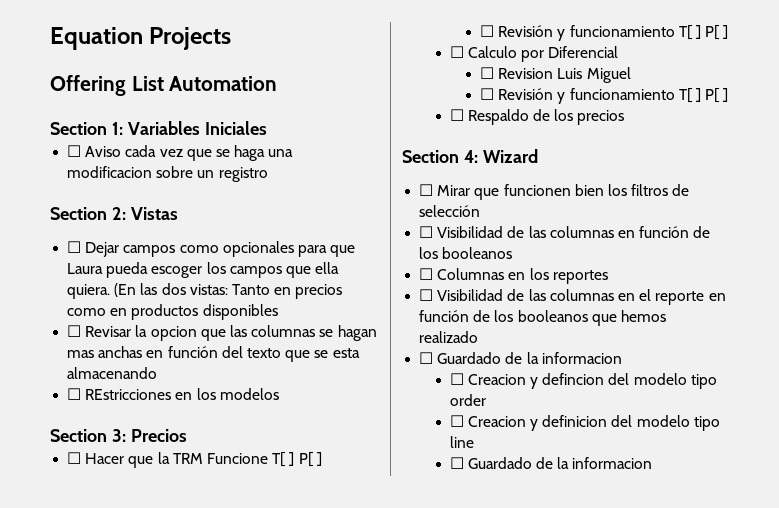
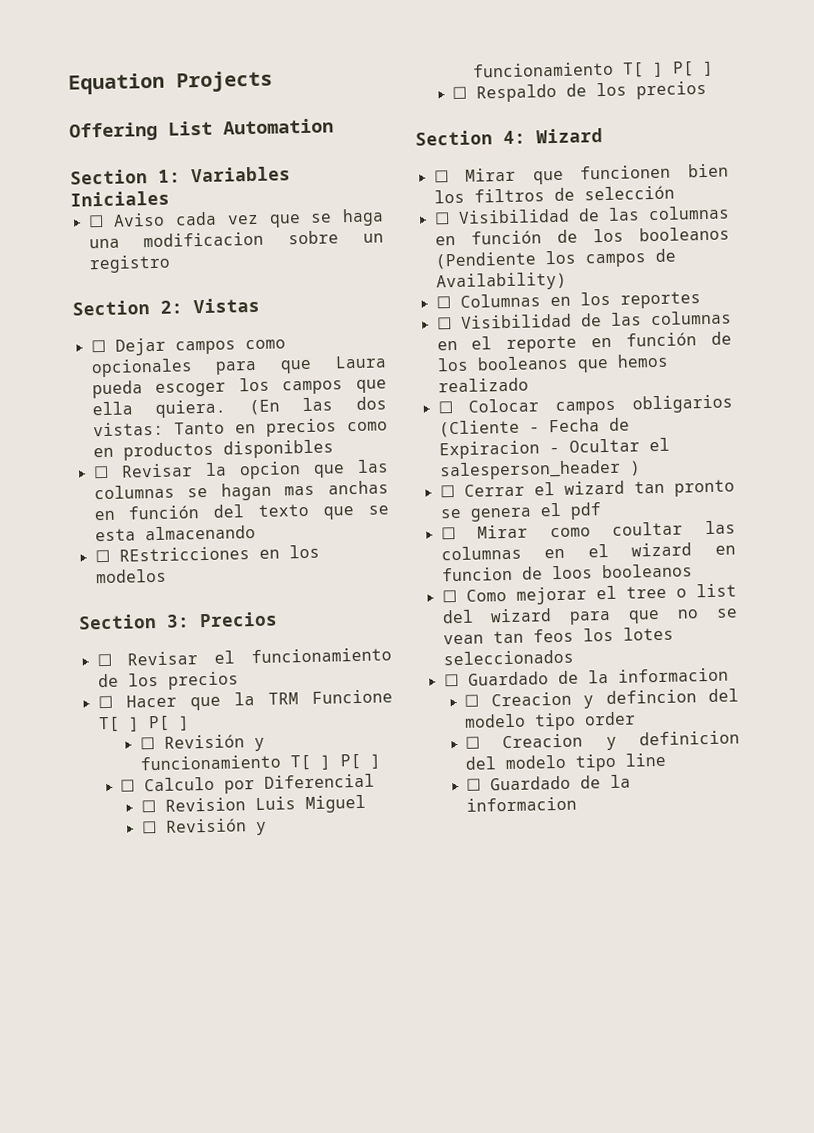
(187, 435) none -> [96,647,392,667] [97,671,239,690] // ☐ Revisar el funcionamiento de los precios
(513, 253) none -> [434,248,676,270] [435,271,567,292] (Pendiente los campos de Availability)
(479, 337) none -> [437,394,733,416] [438,417,630,438] [438,437,670,460] [438,459,641,481] [439,479,735,498] [439,502,602,522] [440,520,736,540] [440,542,736,561] [441,563,693,582] [441,583,737,605] [441,608,738,625] [442,626,674,645] [442,649,574,666] // ☐ Colocar campos obligarios (Cliente - Fecha de Expiracion - Ocultar el salesperson_header ) // ☐ Cerrar el wizard tan pronto se genera el pdf // ☐ Mirar como coultar las columnas en el wizard en funcion de loos booleanos // ☐ Como mejorar el tree o list del wizard para que no se vean tan feos los lotes seleccionados

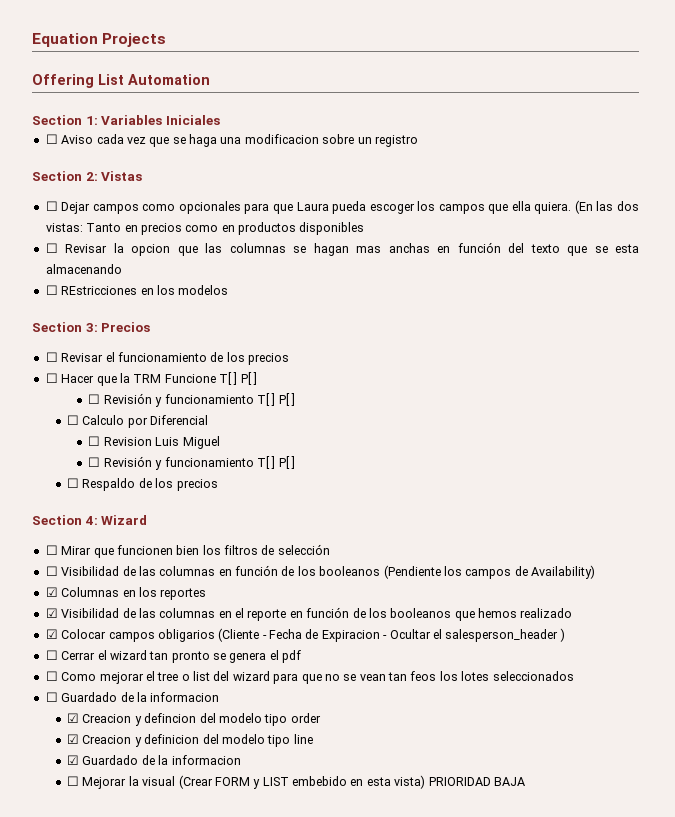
[435,296,451,309] ☐ -> [45,587,58,597] ☑
[436,317,452,330] ☐ -> [45,608,58,618] ☑
[437,401,453,414] ☐ -> [45,629,58,639] ☑
[440,520,736,540] [440,542,736,561] [441,563,693,582] // ☐ Mirar como coultar las columnas en el wizard en funcion de loos booleanos -> (302, 656) none
[464,694,480,707] ☐ -> [67,713,80,723] ☑
[465,736,481,749] ☐ -> [67,734,80,744] ☑
[466,774,632,791] [466,796,578,812] ☐ Guardado de la informacion -> [67,755,241,765] [67,775,525,789] ☑ Guardado de la informacion // ☐ Mejorar la visual (Crear FORM y LIST embebido en esta vista) PRIORIDAD BAJA

